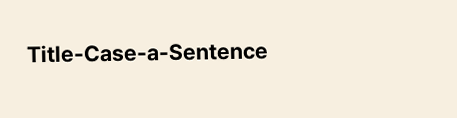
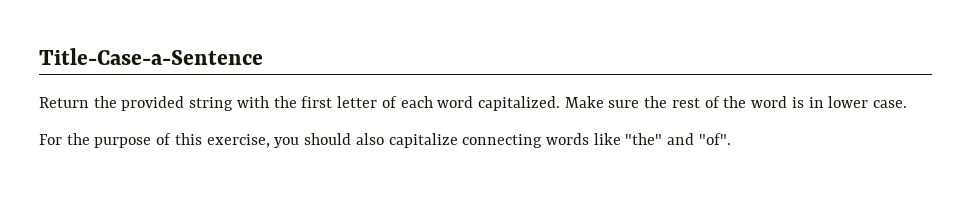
(269, 52) none -> [39,96,907,111] [39,133,731,148] // Return the provided string with the first letter of each word capitalized. Make sure the rest of the word is in lower case. // For the purpose of this exercise, you should also capitalize connecting words like "the" and "of".

